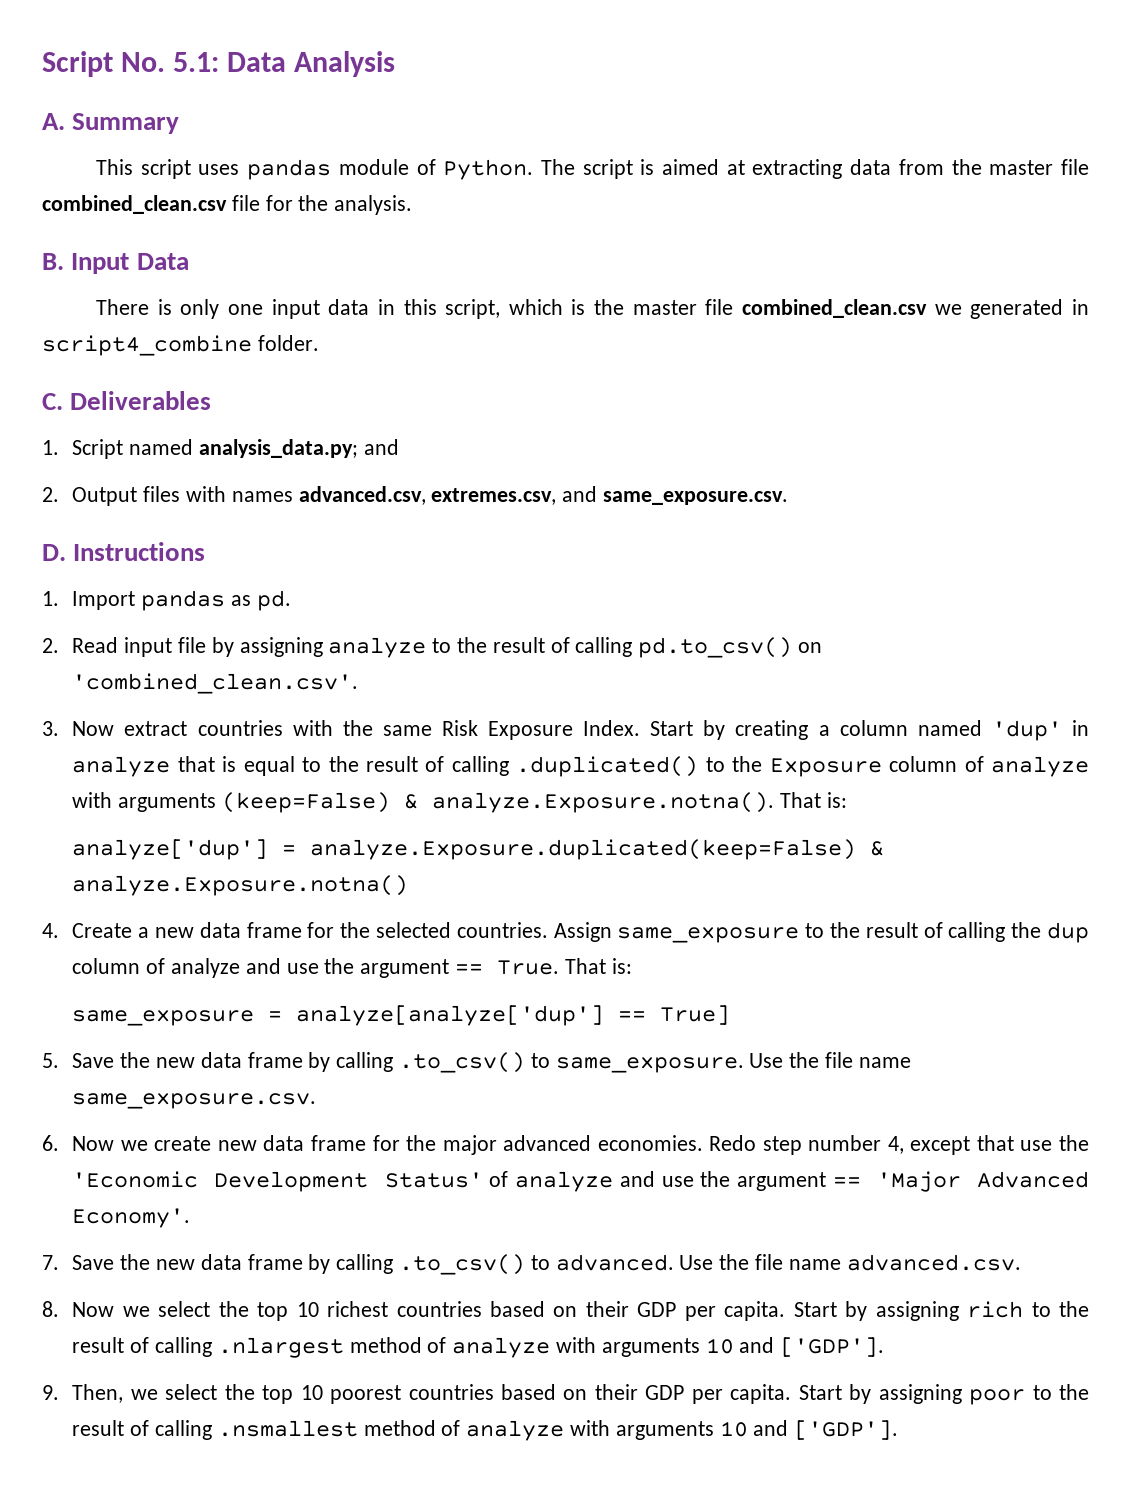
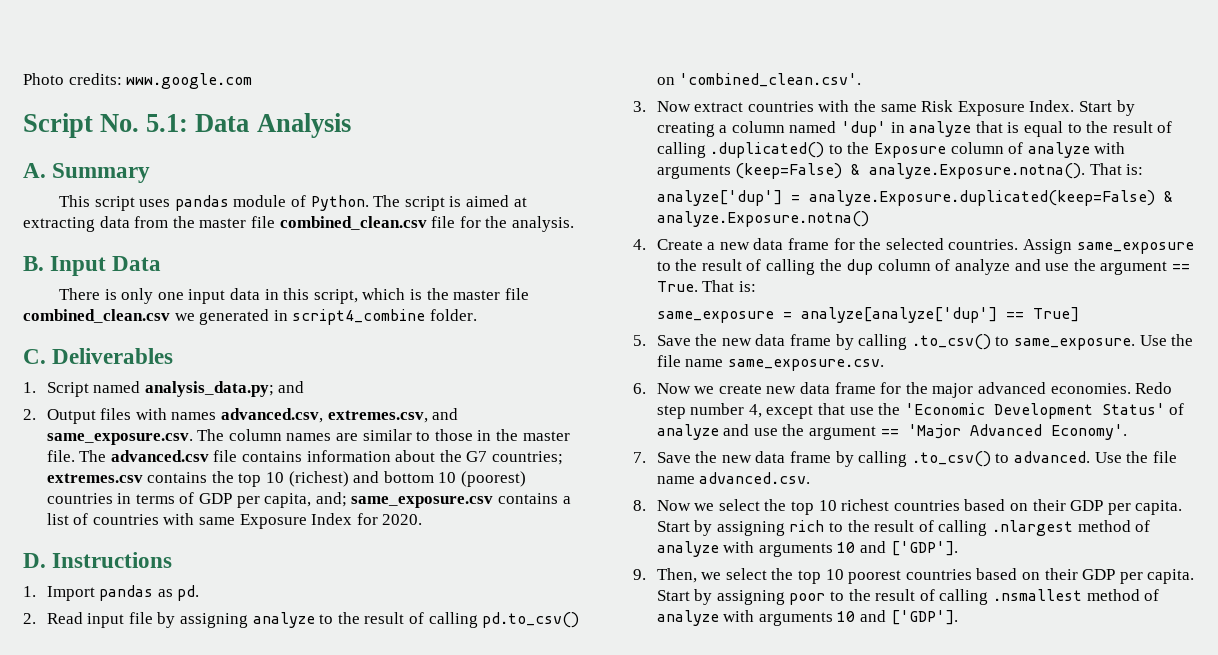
(42, 64) none -> [23,73,253,89] Photo credits: www.google.com //
(788, 498) none -> [197,429,570,441] [46,450,563,465] [46,471,526,487] [46,492,571,508] [46,513,423,529] The column names are similar to those in the master file. The advanced.csv file contains information about the G7 countries; extremes.csv contains the top 10 (richest) and bottom 10 (poorest) countries in terms of GDP per capita, and; same_exposure.csv contains a list of countries with same Exposure Index for 2020.

